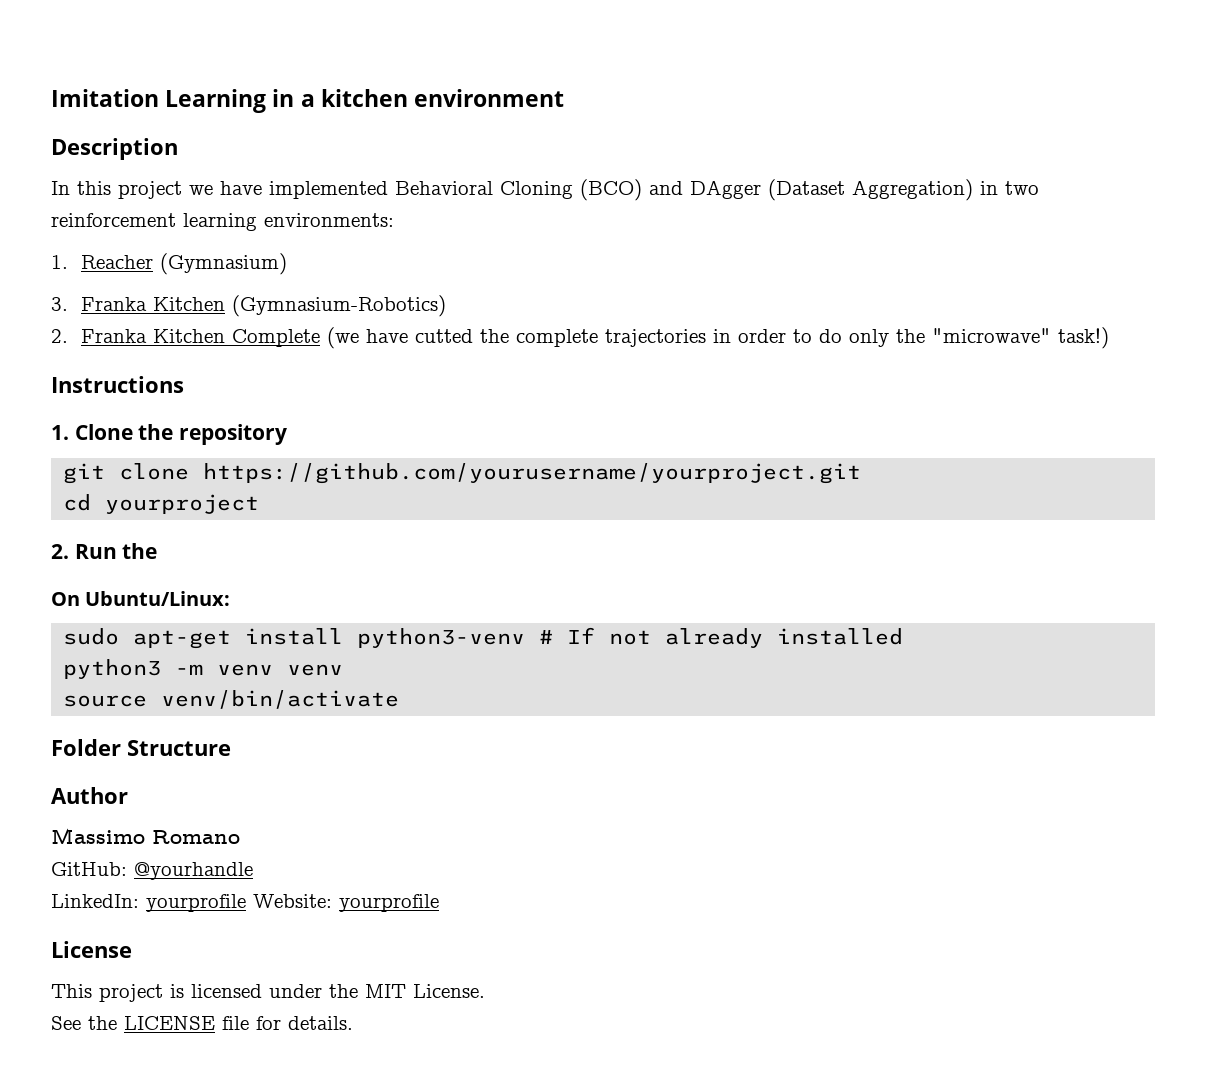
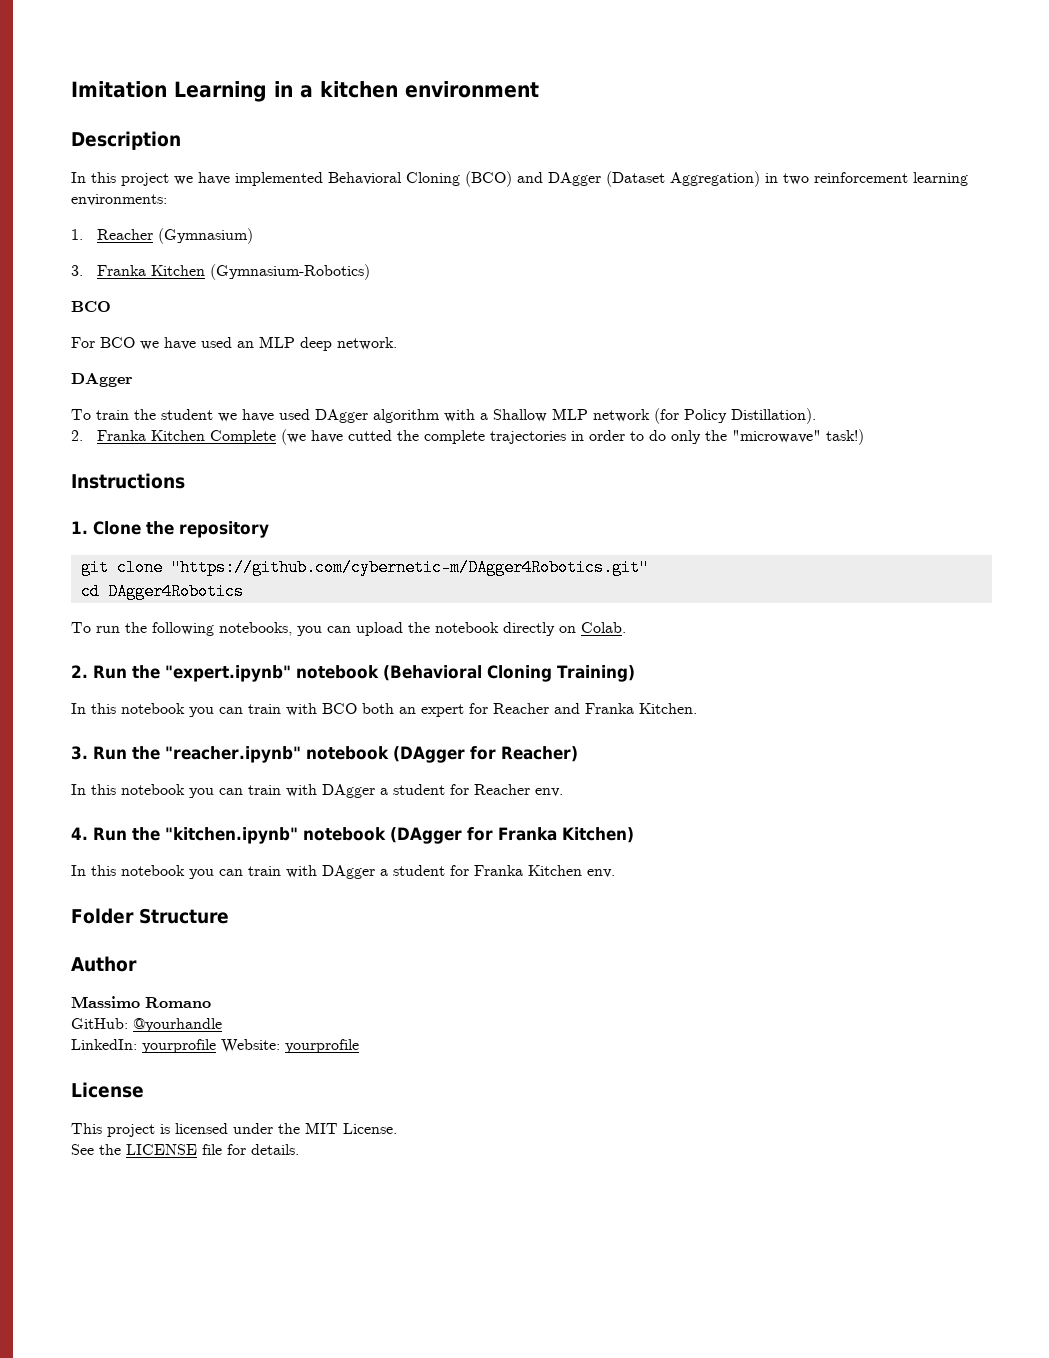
(446, 306) none -> [71,301,111,312] [71,336,397,351] [71,373,133,387] [71,408,816,424] // BCO // For BCO we have used an MLP deep network. // DAgger // To train the student we have used DAgger algorithm with a Shallow MLP network (for Policy Distillation).
[203,463,862,484] https://github.com/yourusername/yourproject.git -> [170,559,649,576] "https://github.com/cybernetic-m/DAgger4Robotics.git"
[105,494,260,514] [51,543,158,559] [51,591,231,606] [63,627,904,649] [63,659,344,679] [63,690,400,709] yourproject // 2. Run the // On Ubuntu/Linux: // sudo apt-get install python3-venv # If not already installed // python3 -m venv venv // source venv/bin/activate -> [107,583,244,600] [71,622,626,636] [71,665,635,682] [71,703,697,717] [71,746,578,763] [71,784,563,798] [71,827,634,844] [71,865,615,879] DAgger4Robotics // To run the following notebooks, you can upload the notebook directly on Colab. // 2. Run the "expert.ipynb" notebook (Behavioral Cloning Training) // In this notebook you can train with BCO both an expert for Reacher and Franka Kitchen. // 3. Run the "reacher.ipynb" notebook (DAgger for Reacher) // In this notebook you can train with DAgger a student for Reacher env. // 4. Run the "kitchen.ipynb" notebook (DAgger for Franka Kitchen) // In this notebook you can train with DAgger a student for Franka Kitchen env.

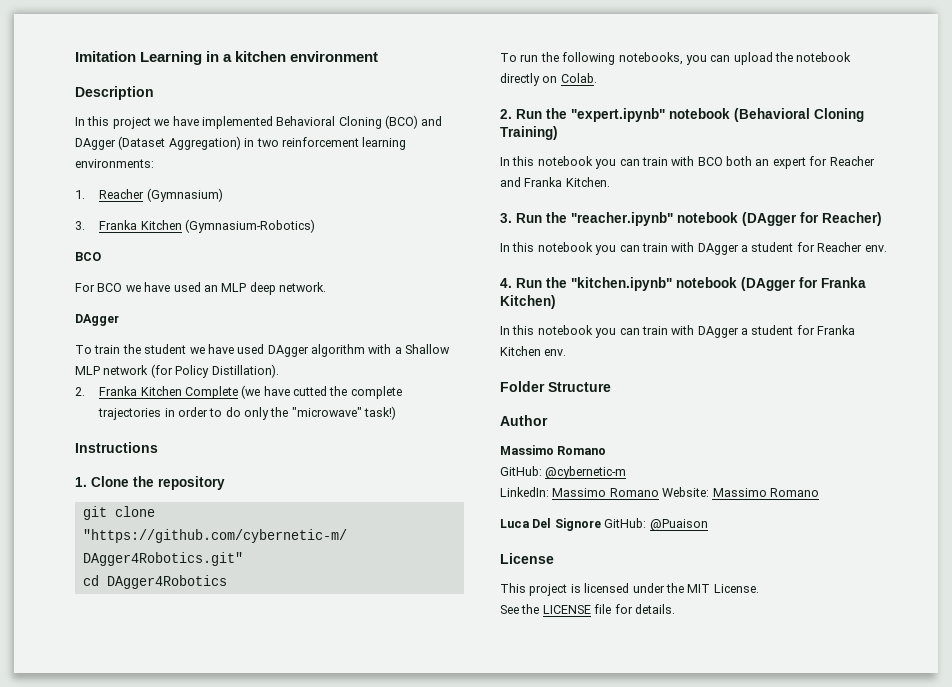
[133,1018,222,1032] @yourhandle -> [545,466,627,479] @cybernetic-m
[142,1039,359,1053] yourprofile Website: yourprofile -> [552,487,819,497] [500,518,708,531] Massimo Romano Website: Massimo Romano // Luca Del Signore GitHub: @Puaison

